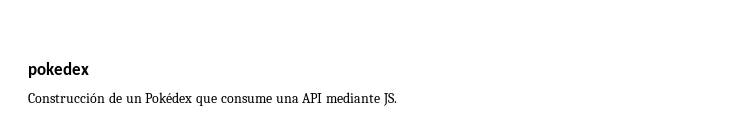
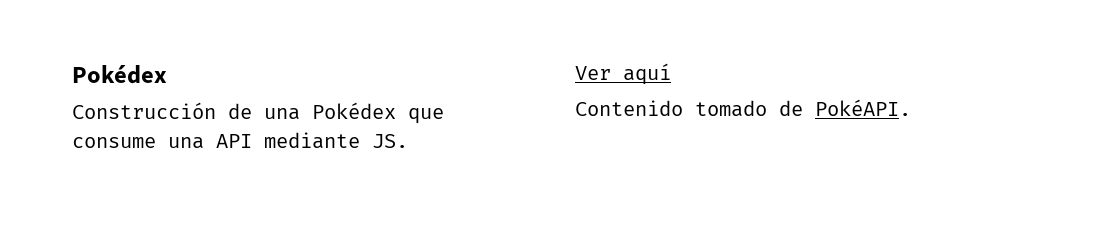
[28,62,89,78] pokedex -> [72,65,167,84] Pokédex
[125,96,142,103] un -> [264,108,300,120] una
(398, 99) none -> [575,63,671,85] [575,99,911,117] // Ver aquí // Contenido tomado de PokéAPI.

